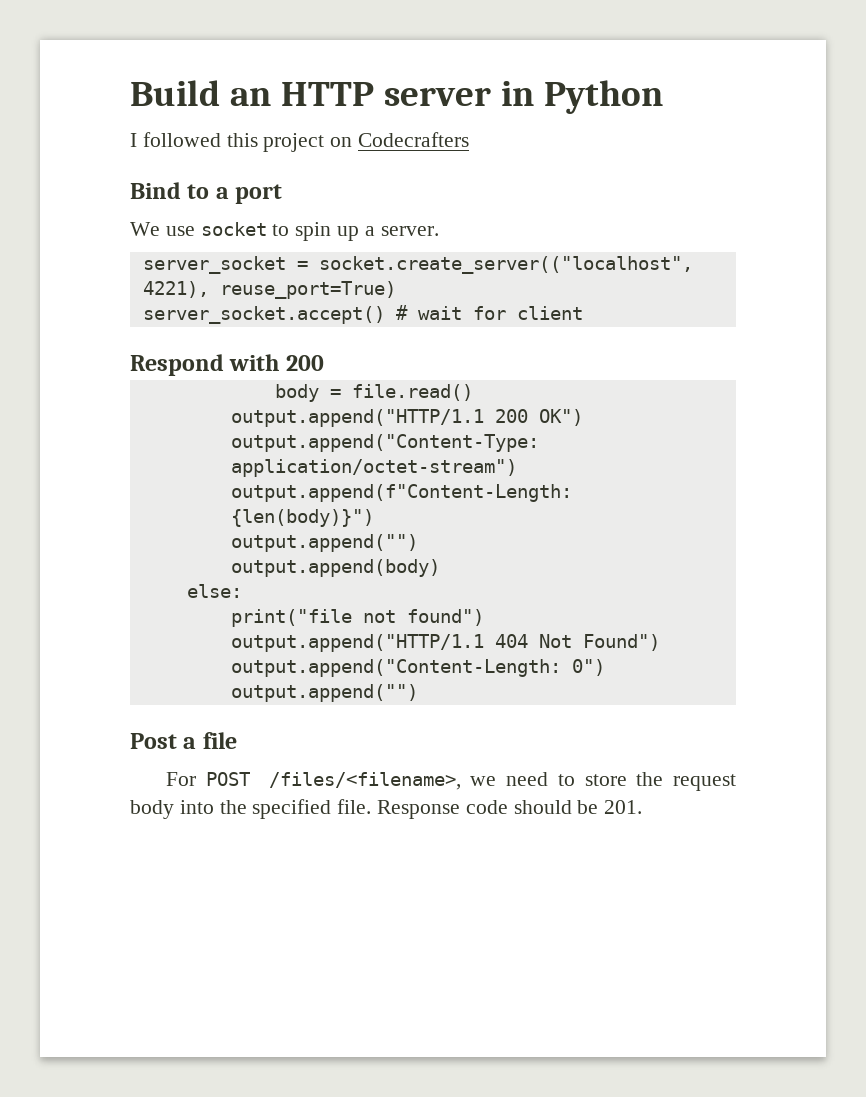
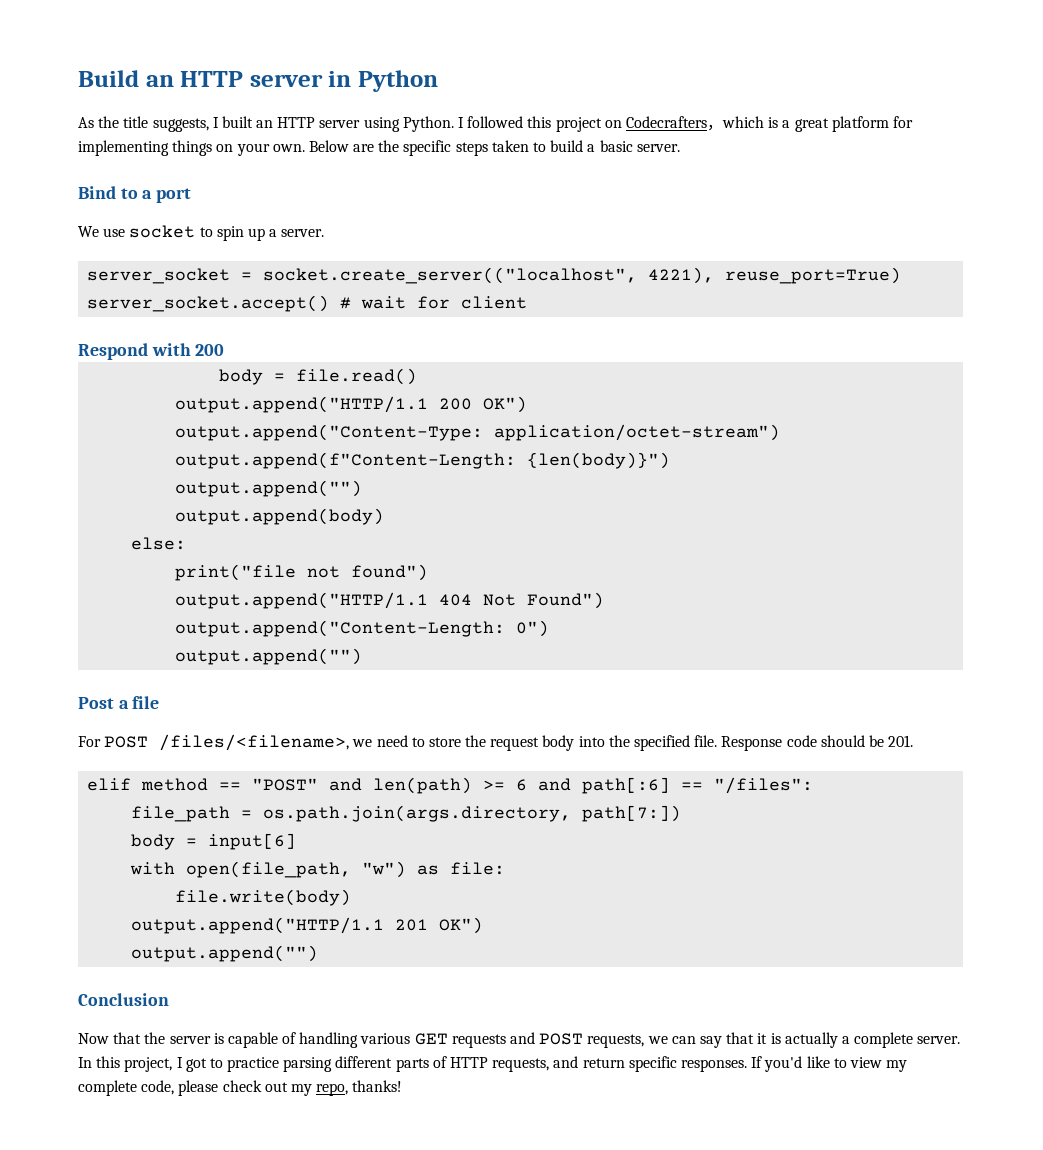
(663, 97) none -> [78,116,454,132] As the title suggests, I built an HTTP server using Python.
(470, 139) none -> [706,116,913,132] [78,140,680,156] ，which is a great platform for implementing things on your own. Below are the specific steps taken to build a basic server.
(643, 807) none -> [87,777,814,794] [131,805,682,822] [131,833,297,850] [130,861,506,878] [175,889,352,906] [131,917,484,934] [131,945,319,962] [78,993,169,1006] [78,1032,961,1048] [78,1056,908,1072] [78,1080,403,1096] // elif method == "POST" and len(path) >= 6 and path[:6] == "/files": // file_path = os.path.join(args.directory, path[7:]) // body = input[6] // with open(file_path, "w") as file: // file.write(body) // output.append("HTTP/1.1 201 OK") // output.append("") // Conclusion // Now that the server is capable of handling various GET requests and POST requests, we can say that it is actually a complete server. In this project, I got to practice parsing different parts of HTTP requests, and return specific responses. If you'd like to view my complete code, please check out my repo, thanks!

